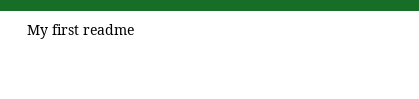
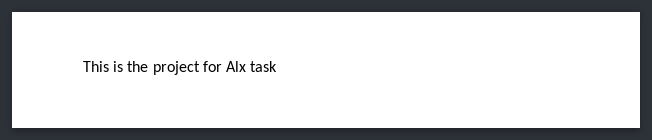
[27,24,134,39] My first readme -> [83,61,278,75] This is the project for Alx task

